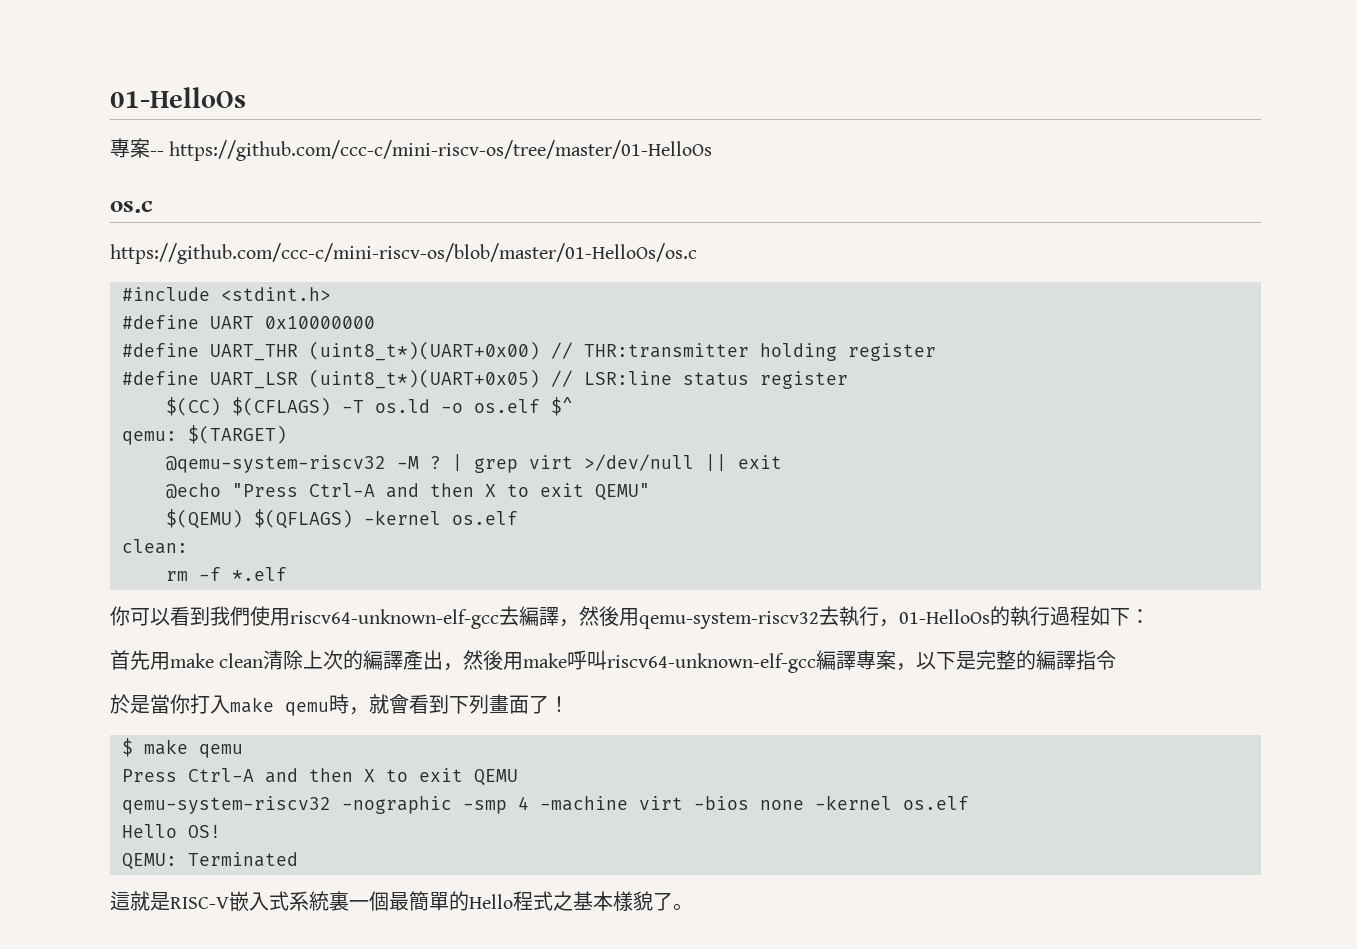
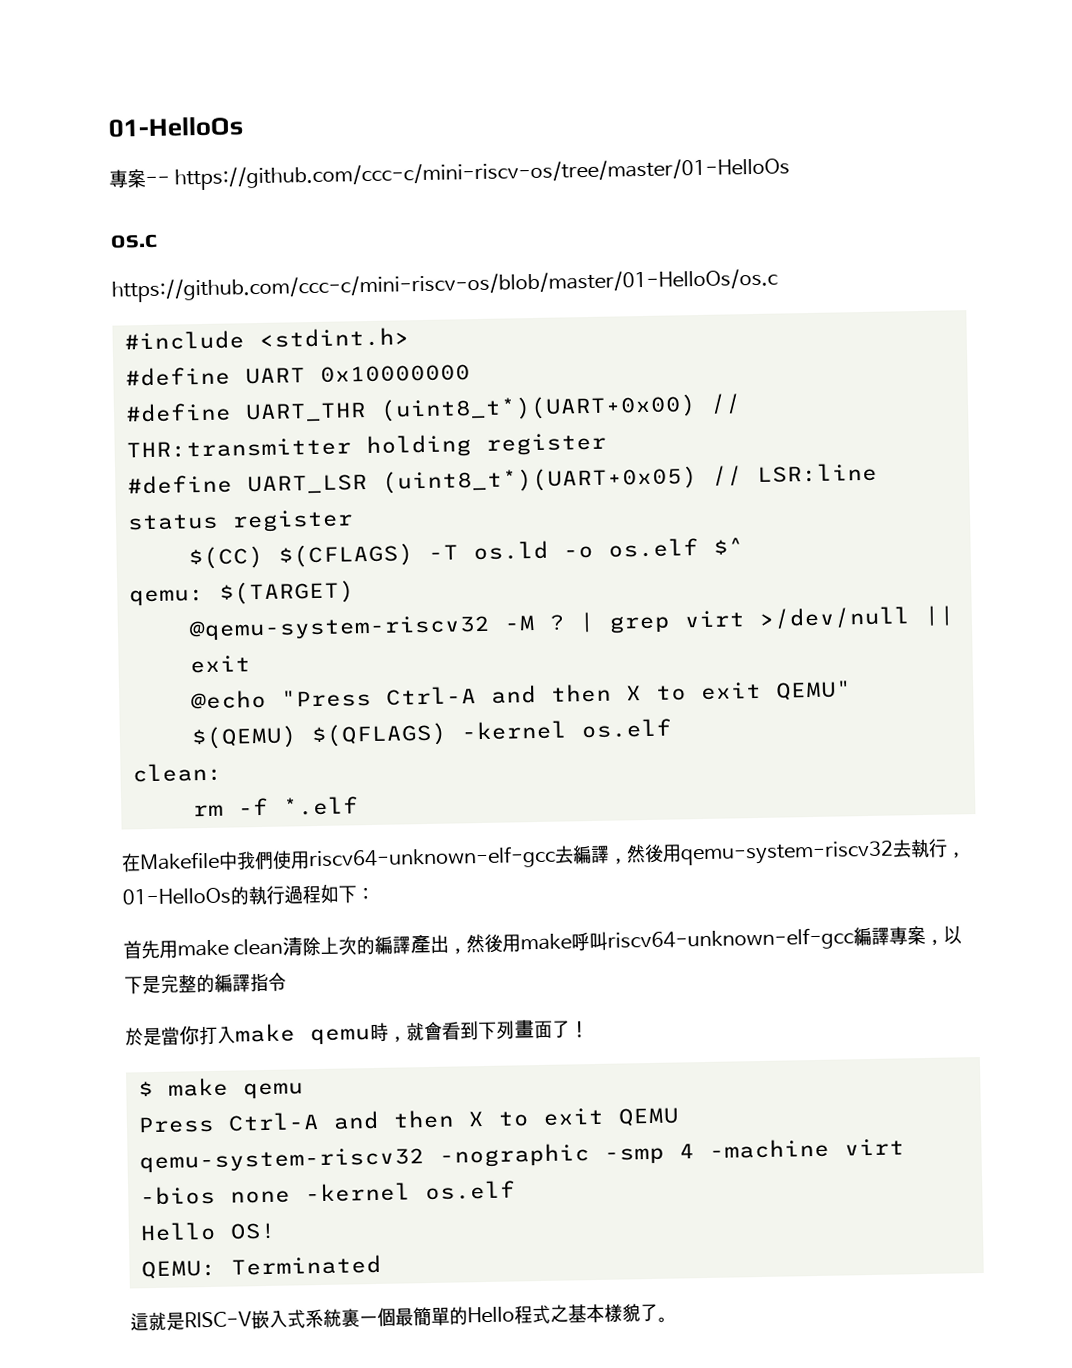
[110,606,210,626] 你可以看到 -> [122,851,238,873] 在Makefile中

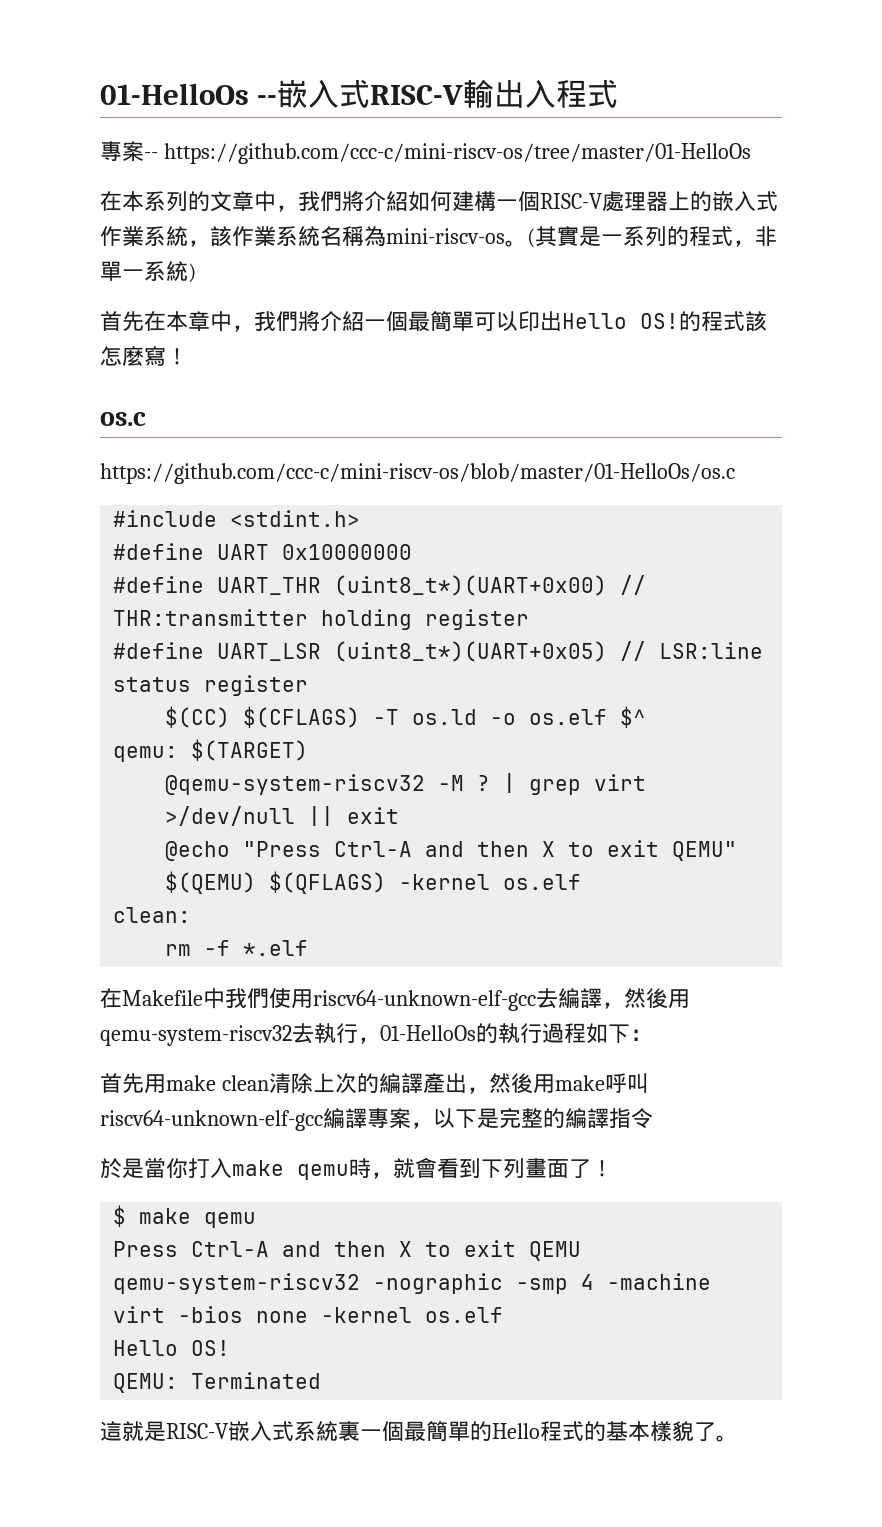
[108,116,243,138] [109,157,791,191] 01-HelloOs // 專案-- https://github.com/ccc-c/mini-riscv-os/tree/master/01-HelloOs -> [100,79,619,108] [100,141,751,164] [100,190,778,212] [100,226,777,248] [100,261,196,283] [100,310,767,332] [100,346,188,366] 01-HelloOs --嵌入式RISC-V輸出入程式 // 專案-- https://github.com/ccc-c/mini-riscv-os/tree/master/01-HelloOs // 在本系列的文章中，我們將介紹如何建構一個RISC-V處理器上的嵌入式作業系統，該作業系統名稱為mini-riscv-os。(其實是一系列的程式，非單一系統) // 首先在本章中，我們將介紹一個最簡單可以印出Hello OS!的程式該怎麼寫！
[550,1304,569,1323] 之 -> [584,1421,606,1441] 的

